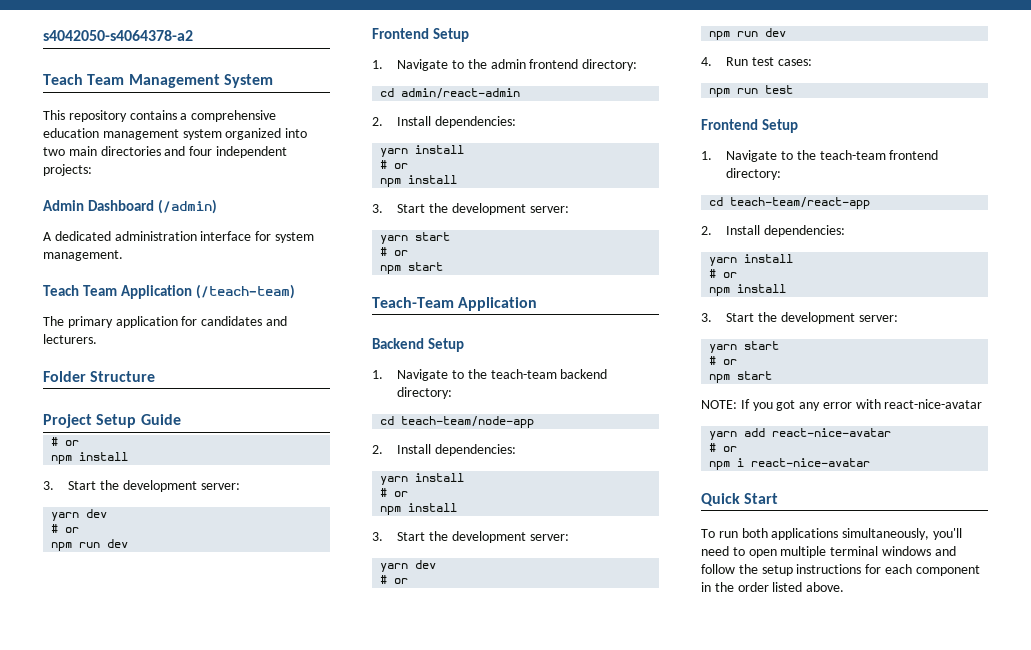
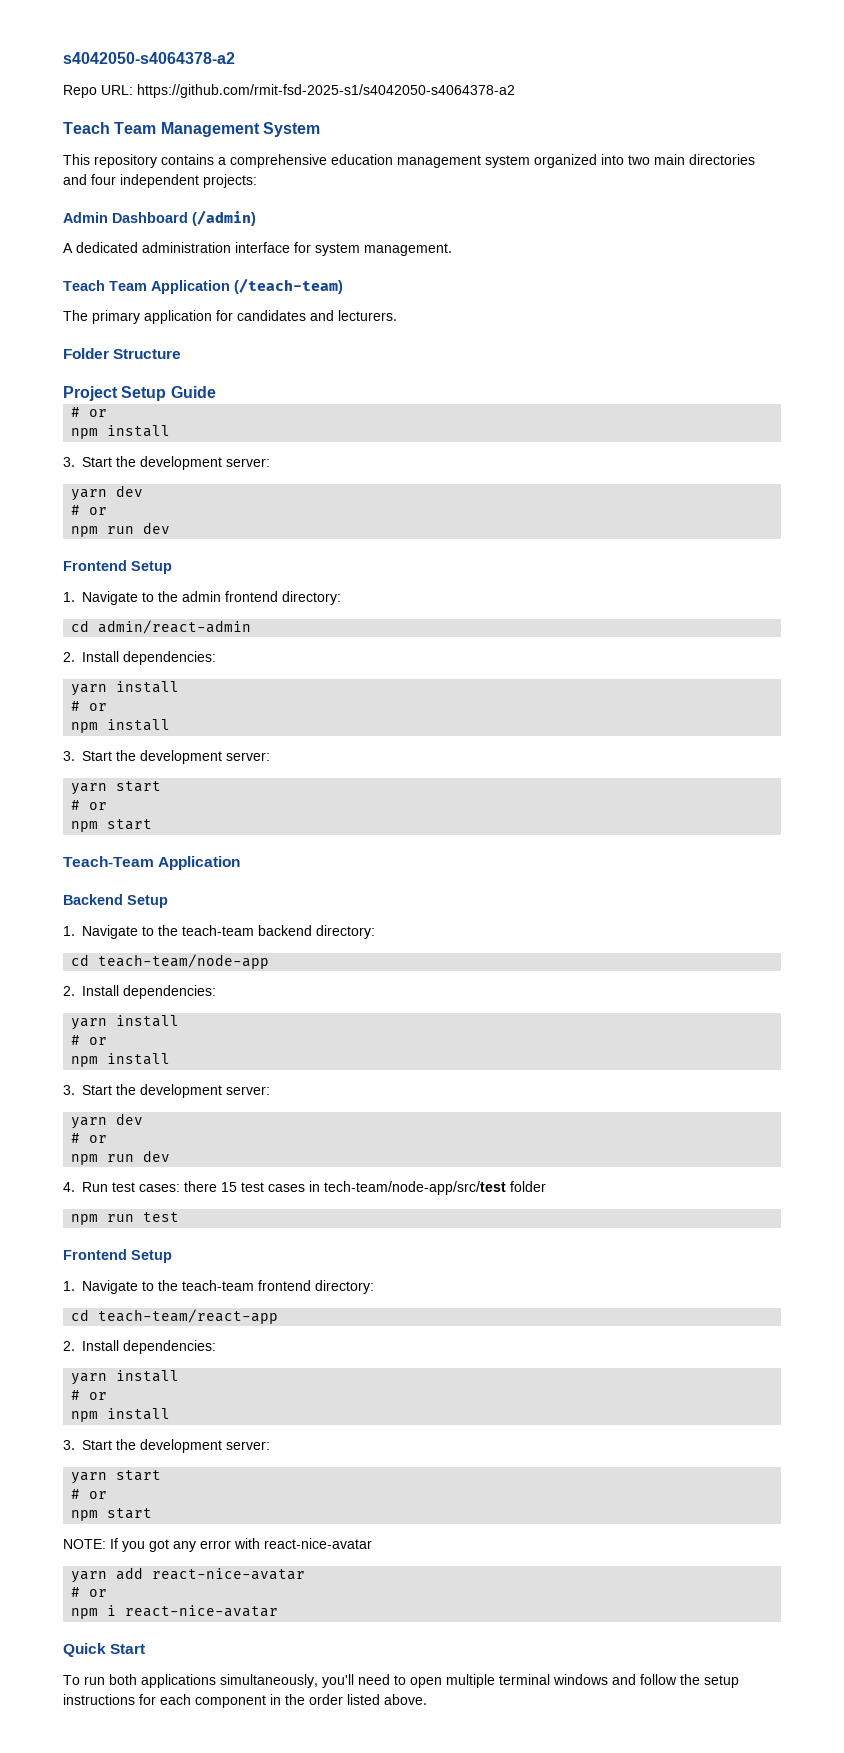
(193, 35) none -> [63,84,515,98] // Repo URL: https://github.com/rmit-fsd-2025-s1/s4042050-s4064378-a2
(812, 62) none -> [184,1181,546,1195] there 15 test cases in tech-team/node-app/src/test folder

